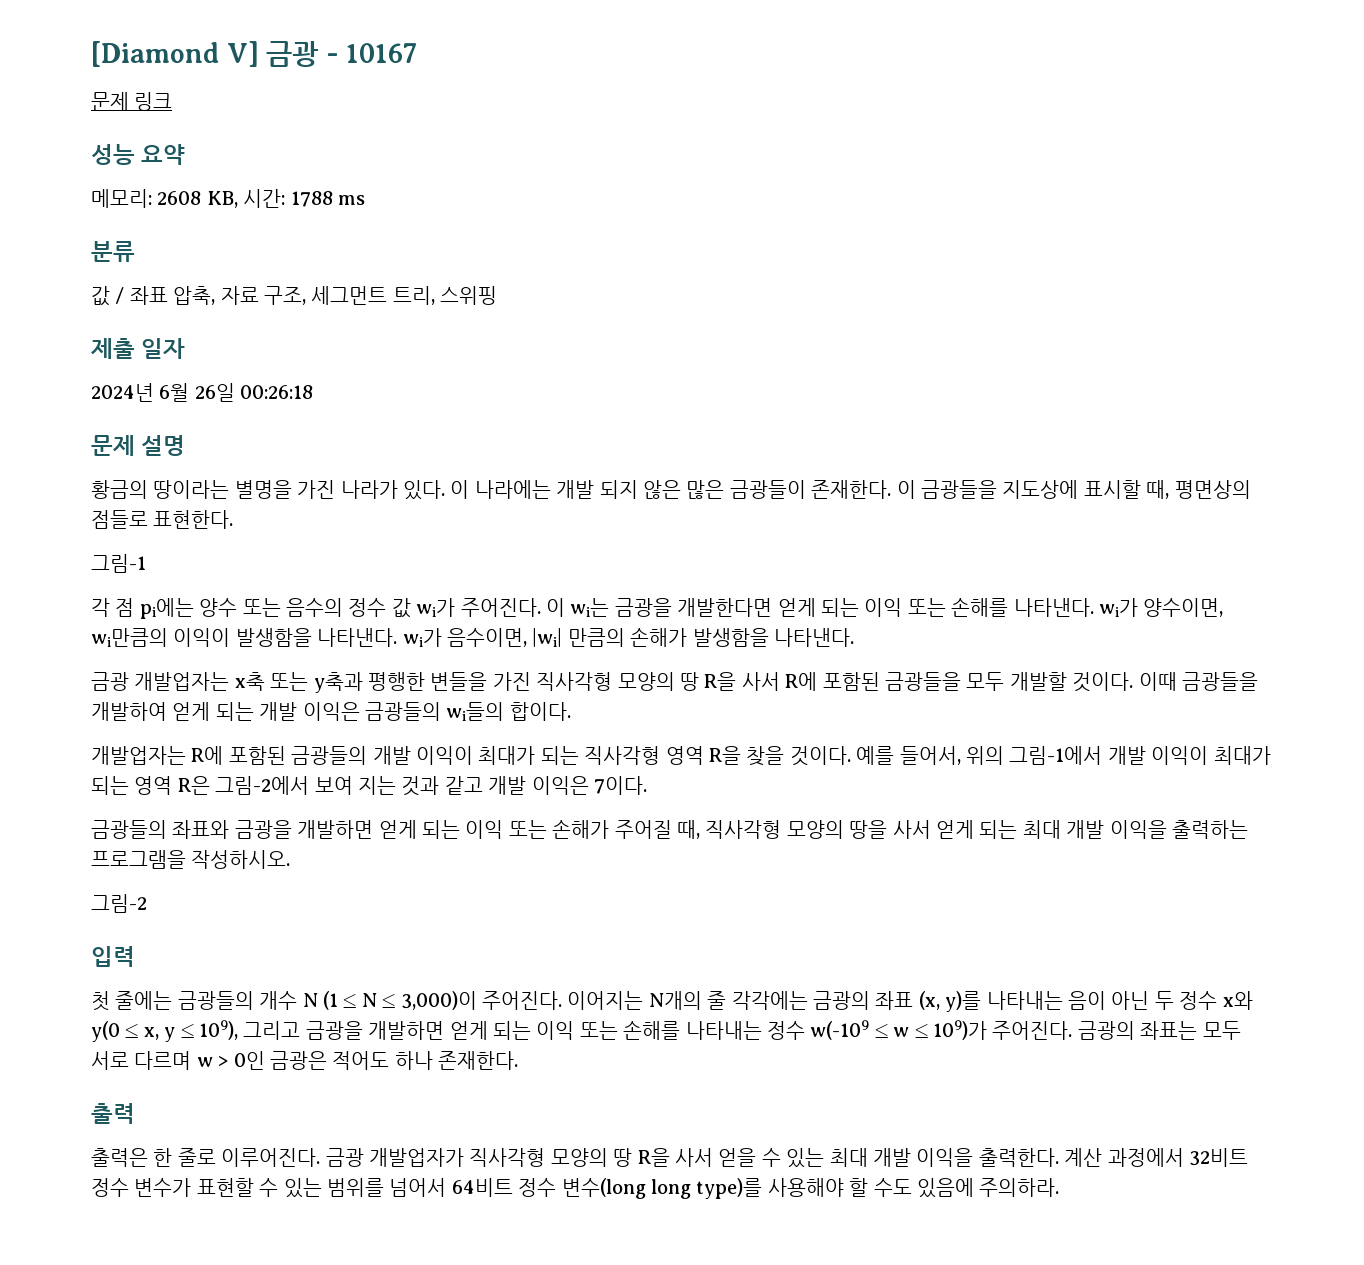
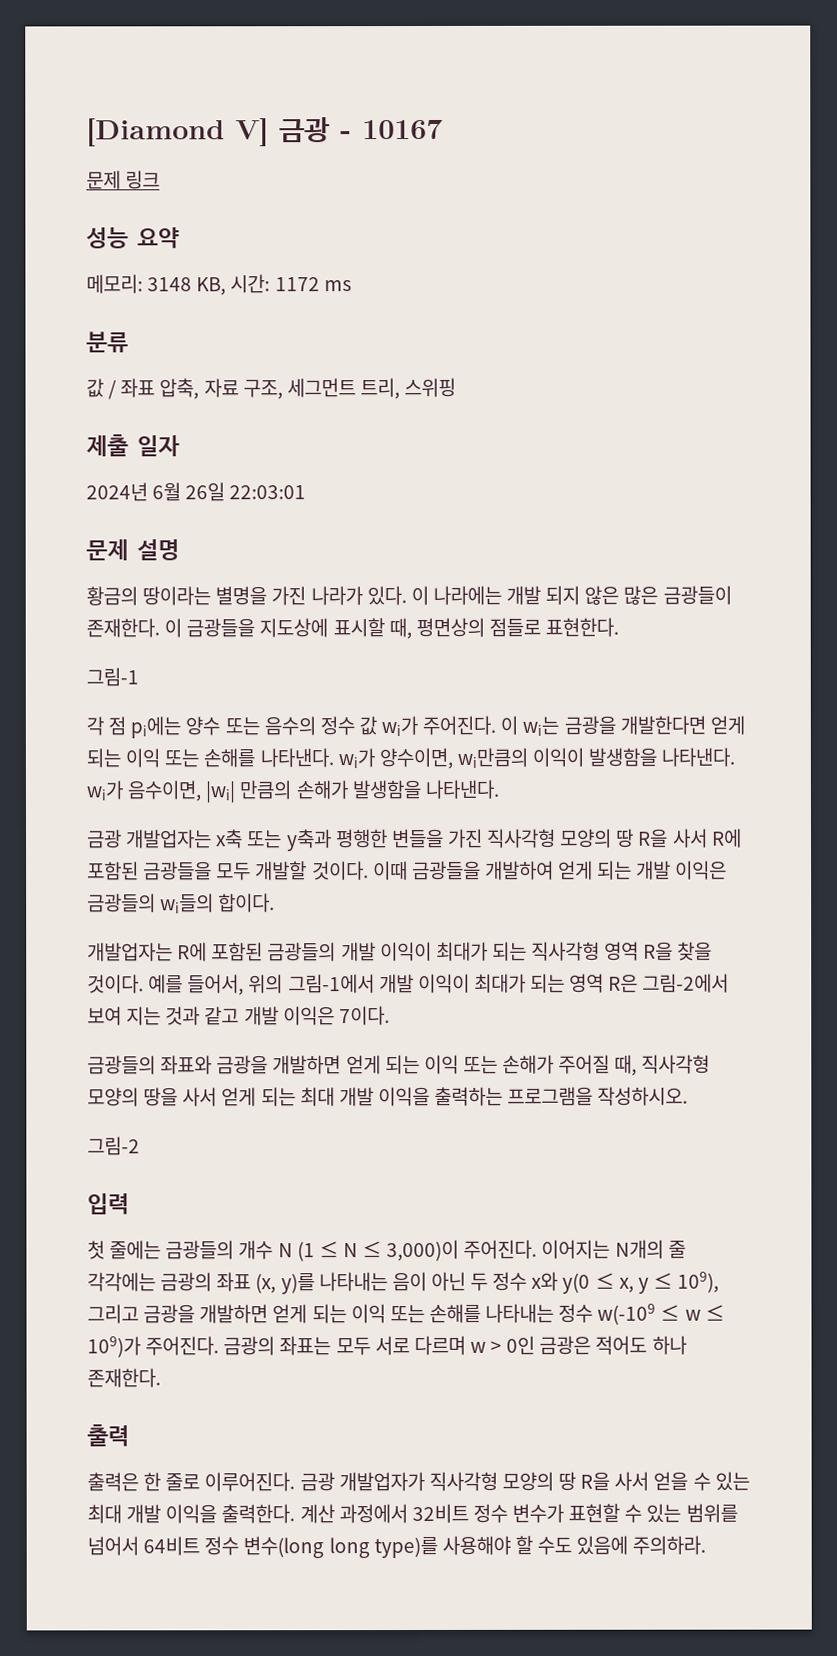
[157,191,202,205] 2608 -> [147,277,193,292] 3148
[290,191,333,207] 1788 -> [274,277,320,292] 1172
[240,385,314,399] 00:26:18 -> [229,485,307,500] 22:03:01

